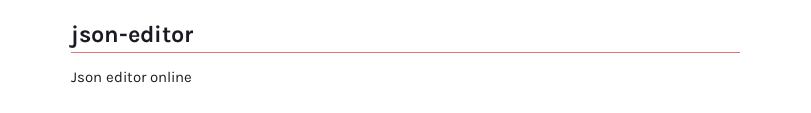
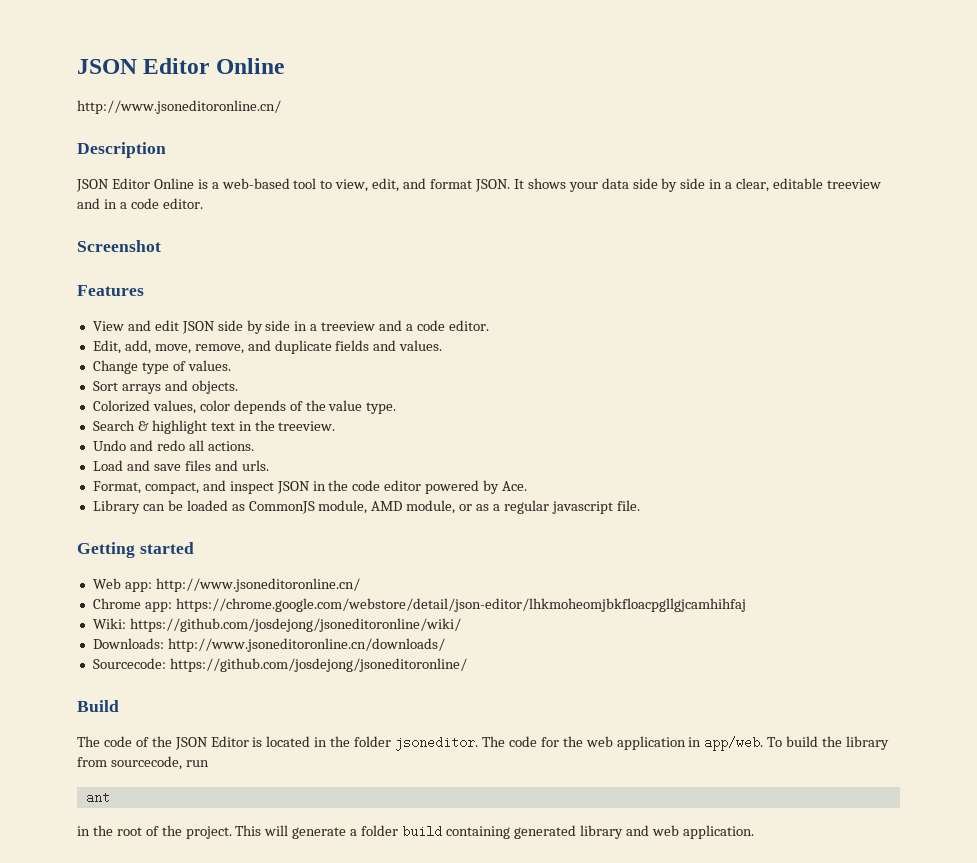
[69,25,194,48] [71,71,193,83] json-editor // Json editor online -> [77,58,284,74] [77,100,281,114] [77,142,166,158] [76,178,881,192] [77,198,203,209] [77,240,161,252] [77,285,144,296] [92,320,489,334] [92,340,443,354] [92,360,231,374] [92,380,238,394] [92,400,397,414] [92,420,336,434] [92,440,254,451] [92,460,269,471] [92,480,528,494] [92,500,640,514] [77,542,194,558] [92,578,360,592] [92,598,746,612] [92,618,461,632] [92,638,445,652] [92,658,467,672] [77,700,119,712] [77,736,890,751] [77,756,209,770] [85,791,110,804] [77,825,754,839] JSON Editor Online // http://www.jsoneditoronline.cn/ // Description // JSON Editor Online is a web-based tool to view, edit, and format JSON. It shows your data side by side in a clear, editable treeview and in a code editor. // Screenshot // Features // View and edit JSON side by side in a treeview and a code editor. // Edit, add, move, remove, and duplicate fields and values. // Change type of values. // Sort arrays and objects. // Colorized values, color depends of the value type. // Search & highlight text in the treeview. // Undo and redo all actions. // Load and save files and urls. // Format, compact, and inspect JSON in the code editor powered by Ace. // Library can be loaded as CommonJS module, AMD module, or as a regular javascript file. // Getting started // Web app: http://www.jsoneditoronline.cn/ // Chrome app: https://chrome.google.com/webstore/detail/json-editor/lhkmoheomjbkfloacpgllgjcamhihfaj // Wiki: https://github.com/josdejong/jsoneditoronline/wiki/ // Downloads: http://www.jsoneditoronline.cn/downloads/ // Sourcecode: https://github.com/josdejong/jsoneditoronline/ // Build // The code of the JSON Editor is located in the folder jsoneditor. The code for the web application in app/web. To build the library from sourcecode, run // ant // in the root of the project. This will generate a folder build containing generated library and web application.

